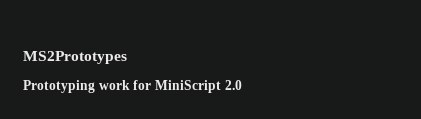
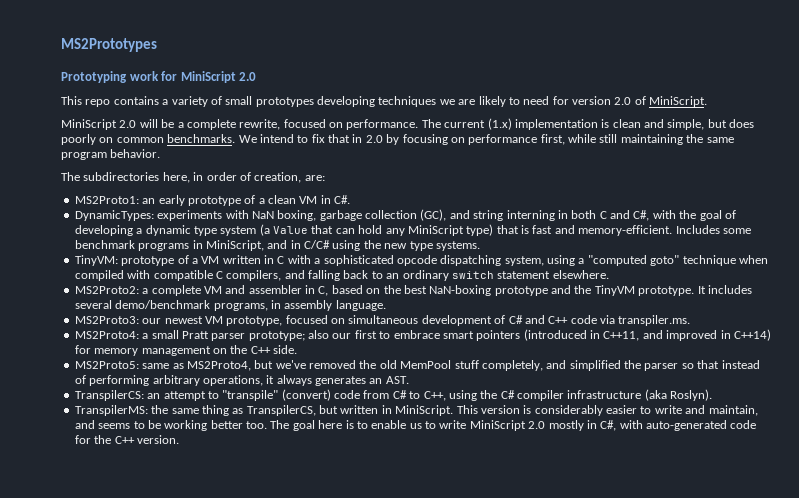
(242, 85) none -> [61,96,708,107] [61,118,755,130] [61,134,734,145] [61,149,161,160] [61,172,325,183] [74,195,351,206] [74,209,736,221] [74,224,751,236] [74,240,480,251] [74,255,768,266] [74,270,609,281] [74,285,752,296] [74,300,386,311] [74,315,691,326] [74,329,771,341] [74,345,297,356] [74,360,760,371] [74,375,409,386] [74,389,713,401] [74,405,758,416] [74,420,757,431] [74,435,179,444] // This repo contains a variety of small prototypes developing techniques we are likely to need for version 2.0 of MiniScript. // MiniScript 2.0 will be a complete rewrite, focused on performance. The current (1.x) implementation is clean and simple, but does poorly on common benchmarks. We intend to fix that in 2.0 by focusing on performance first, while still maintaining the same program behavior. // The subdirectories here, in order of creation, are: // MS2Proto1: an early prototype of a clean VM in C#. // DynamicTypes: experiments with NaN boxing, garbage collection (GC), and string interning in both C and C#, with the goal of developing a dynamic type system (a Value that can hold any MiniScript type) that is fast and memory-efficient. Includes some benchmark programs in MiniScript, and in C/C# using the new type systems. // TinyVM: prototype of a VM written in C with a sophisticated opcode dispatching system, using a "computed goto" technique when compiled with compatible C compilers, and falling back to an ordinary switch statement elsewhere. // MS2Proto2: a complete VM and assembler in C, based on the best NaN-boxing prototype and the TinyVM prototype. It includes several demo/benchmark programs, in assembly language. // MS2Proto3: our newest VM prototype, focused on simultaneous development of C# and C++ code via transpiler.ms. // MS2Proto4: a small Pratt parser prototype; also our first to embrace smart pointers (introduced in C++11, and improved in C++14) for memory management on the C++ side. // MS2Proto5: same as MS2Proto4, but we've removed the old MemPool stuff completely, and simplified the parser so that instead of performing arbitrary operations, it always generates an AST. // TranspilerCS: an attempt to "transpile" (convert) code from C# to C++, using the C# compiler infrastructure (aka Roslyn). // TranspilerMS: the same thing as TranspilerCS, but written in MiniScript. This version is considerably easier to write and maintain, and seems to be working better too. The goal here is to enable us to write MiniScript 2.0 mostly in C#, with auto-generated code for the C++ version.

